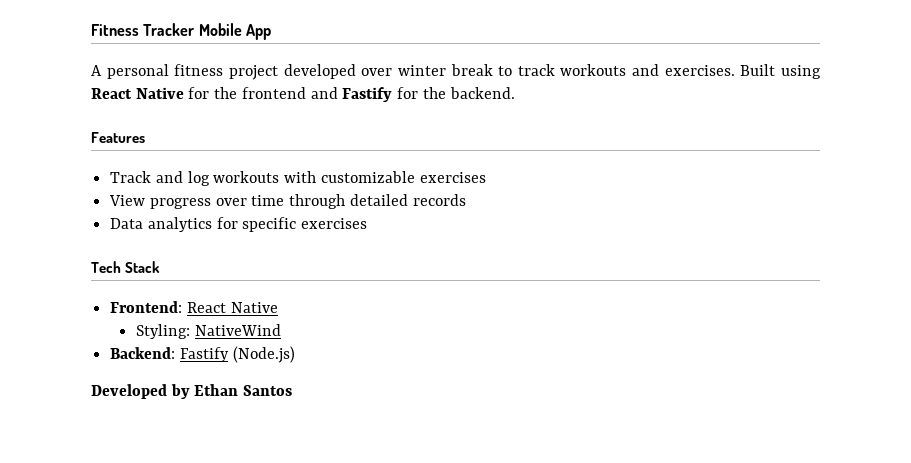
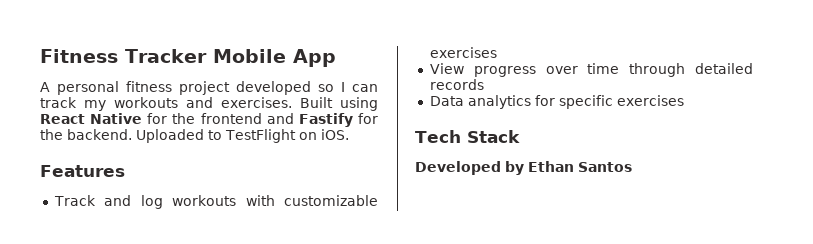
[361,64,555,76] over winter break to track -> [318,82,378,92] [40,97,106,111] so I can track my
(515, 93) none -> [136,129,349,143] Uploaded to TestFlight on iOS.
[110,301,278,313] [135,324,281,339] [110,346,295,363] // Frontend: React Native // Styling: NativeWind // Backend: Fastify (Node.js) -> (520, 136) none

